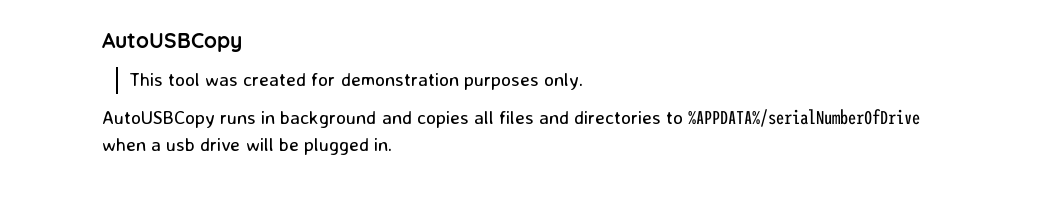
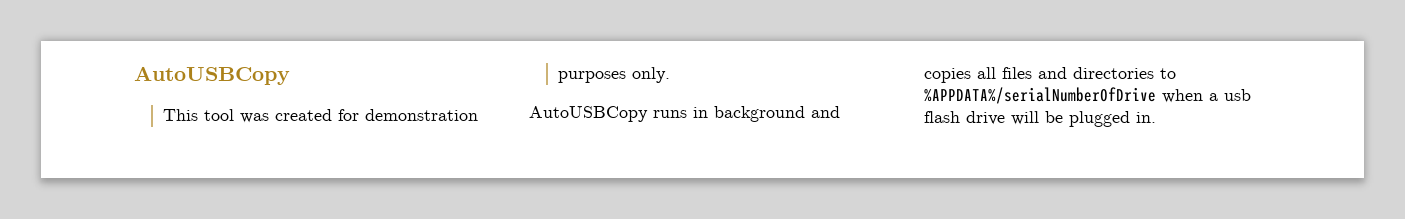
(196, 144) none -> [924,111,960,123] flash

